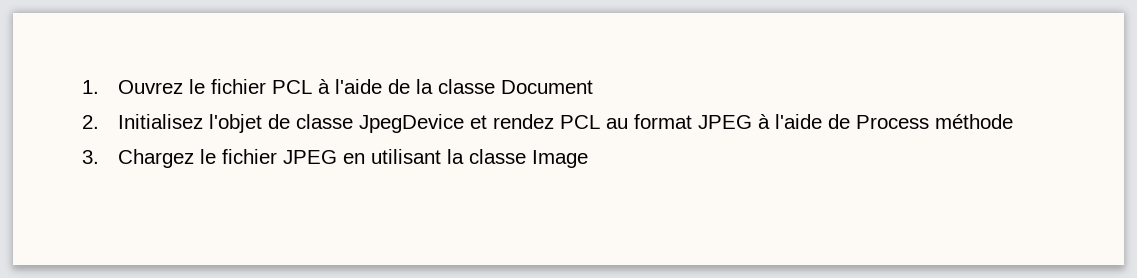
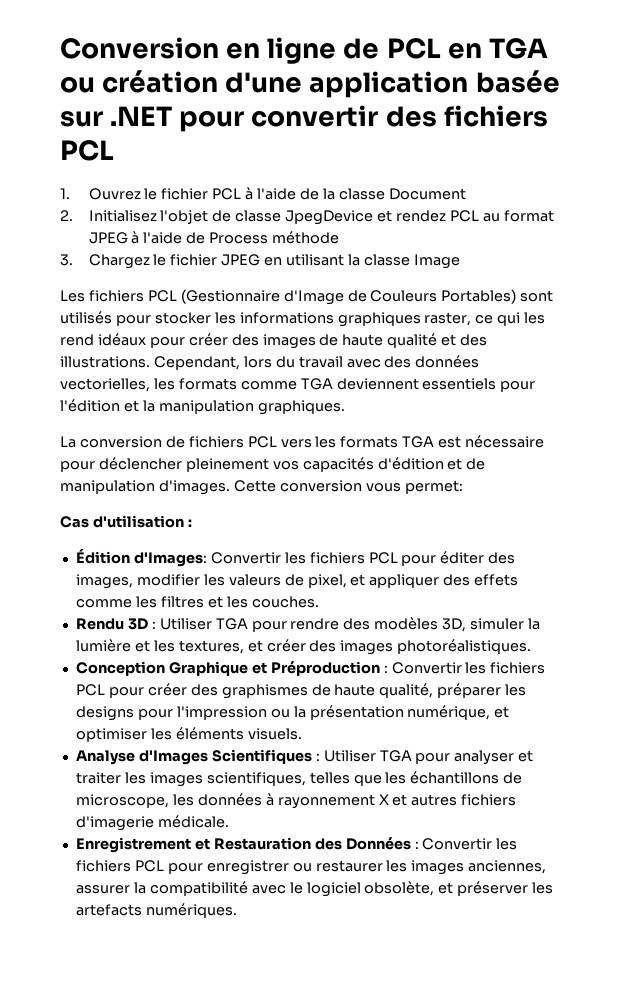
(82, 87) none -> [60,37,548,64] [60,70,560,98] [60,105,548,132] [60,140,114,161] Conversion en ligne de PCL en TGA ou création d'une application basée sur .NET pour convertir des fichiers PCL //
(589, 159) none -> [60,289,554,305] [60,311,546,327] [60,333,488,349] [60,355,480,370] [60,378,536,392] [60,399,345,415] [60,435,545,448] [60,457,486,472] [60,480,463,495] [60,515,192,528] [75,549,516,567] [75,574,519,589] [75,596,319,608] [75,617,541,632] [75,639,532,655] [75,661,546,676] [75,683,527,699] [75,705,510,721] [75,727,302,742] [75,749,534,765] [75,771,523,787] [75,793,517,809] [75,815,229,831] [75,837,518,853] [75,860,547,875] [75,881,554,897] [75,903,237,918] // Les fichiers PCL (Gestionnaire d'Image de Couleurs Portables) sont utilisés pour stocker les informations graphiques raster, ce qui les rend idéaux pour créer des images de haute qualité et des illustrations. Cependant, lors du travail avec des données vectorielles, les formats comme TGA deviennent essentiels pour l'édition et la manipulation graphiques. // La conversion de fichiers PCL vers les formats TGA est nécessaire pour déclencher pleinement vos capacités d'édition et de manipulation d'images. Cette conversion vous permet: // Cas d'utilisation : // Édition d'Images: Convertir les fichiers PCL pour éditer des images, modifier les valeurs de pixel, et appliquer des effets comme les filtres et les couches. // Rendu 3D : Utiliser TGA pour rendre des modèles 3D, simuler la lumière et les textures, et créer des images photoréalistiques. // Conception Graphique et Préproduction : Convertir les fichiers PCL pour créer des graphismes de haute qualité, préparer les designs pour l'impression ou la présentation numérique, et optimiser les éléments visuels. // Analyse d'Images Scientifiques : Utiliser TGA pour analyser et traiter les images scientifiques, telles que les échantillons de microscope, les données à rayonnement X et autres fichiers d'imagerie médicale. // Enregistrement et Restauration des Données : Convertir les fichiers PCL pour enregistrer ou restaurer les images anciennes, assurer la compatibilité avec le logiciel obsolète, et préserver les artefacts numériques.

